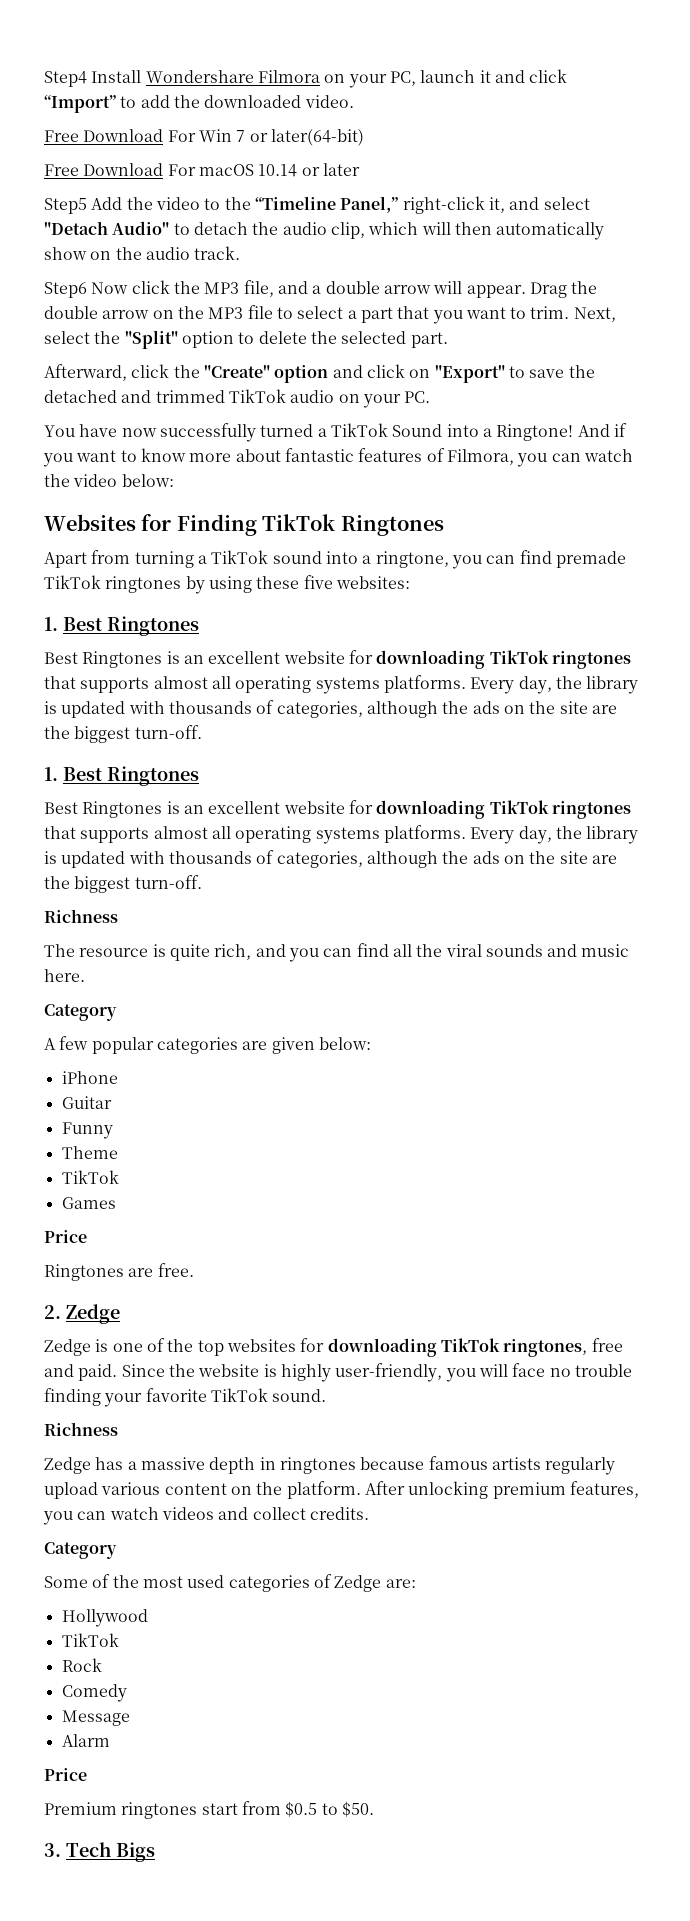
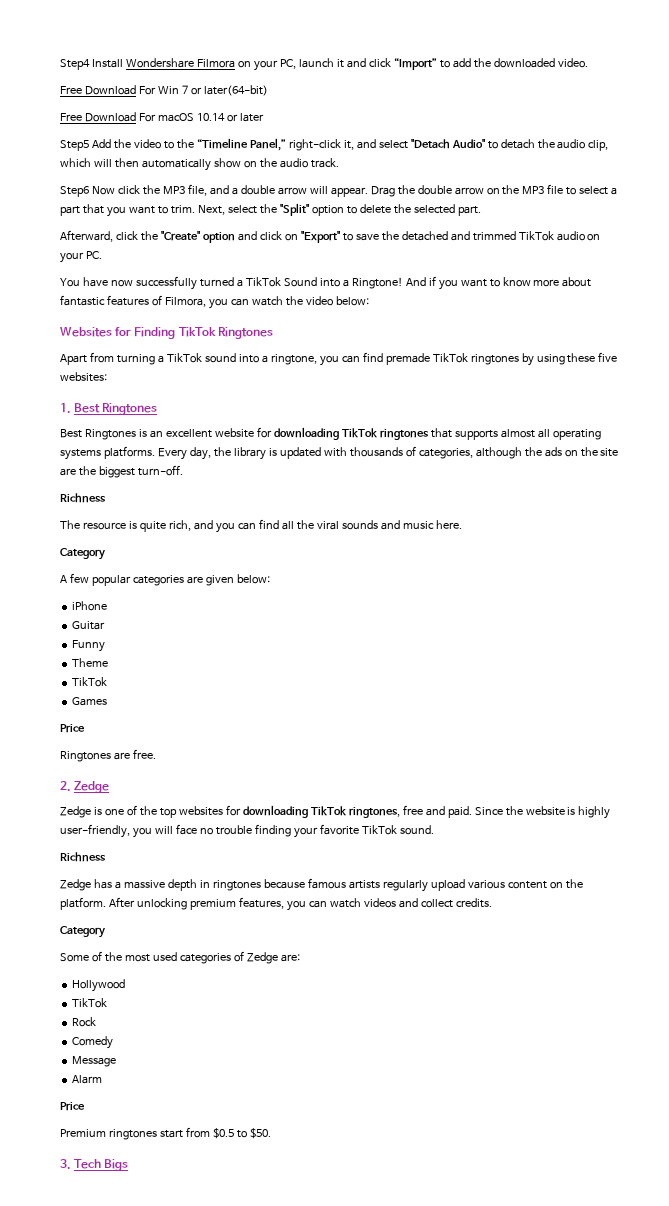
[44,766,199,786] [44,800,631,819] [44,825,639,844] [44,850,617,868] [44,875,202,893] // 1. Best Ringtones // Best Ringtones is an excellent website for downloading TikTok ringtones that supports almost all operating systems platforms. Every day, the library is updated with thousands of categories, although the ads on the site are the biggest turn-off. -> (183, 470) none

